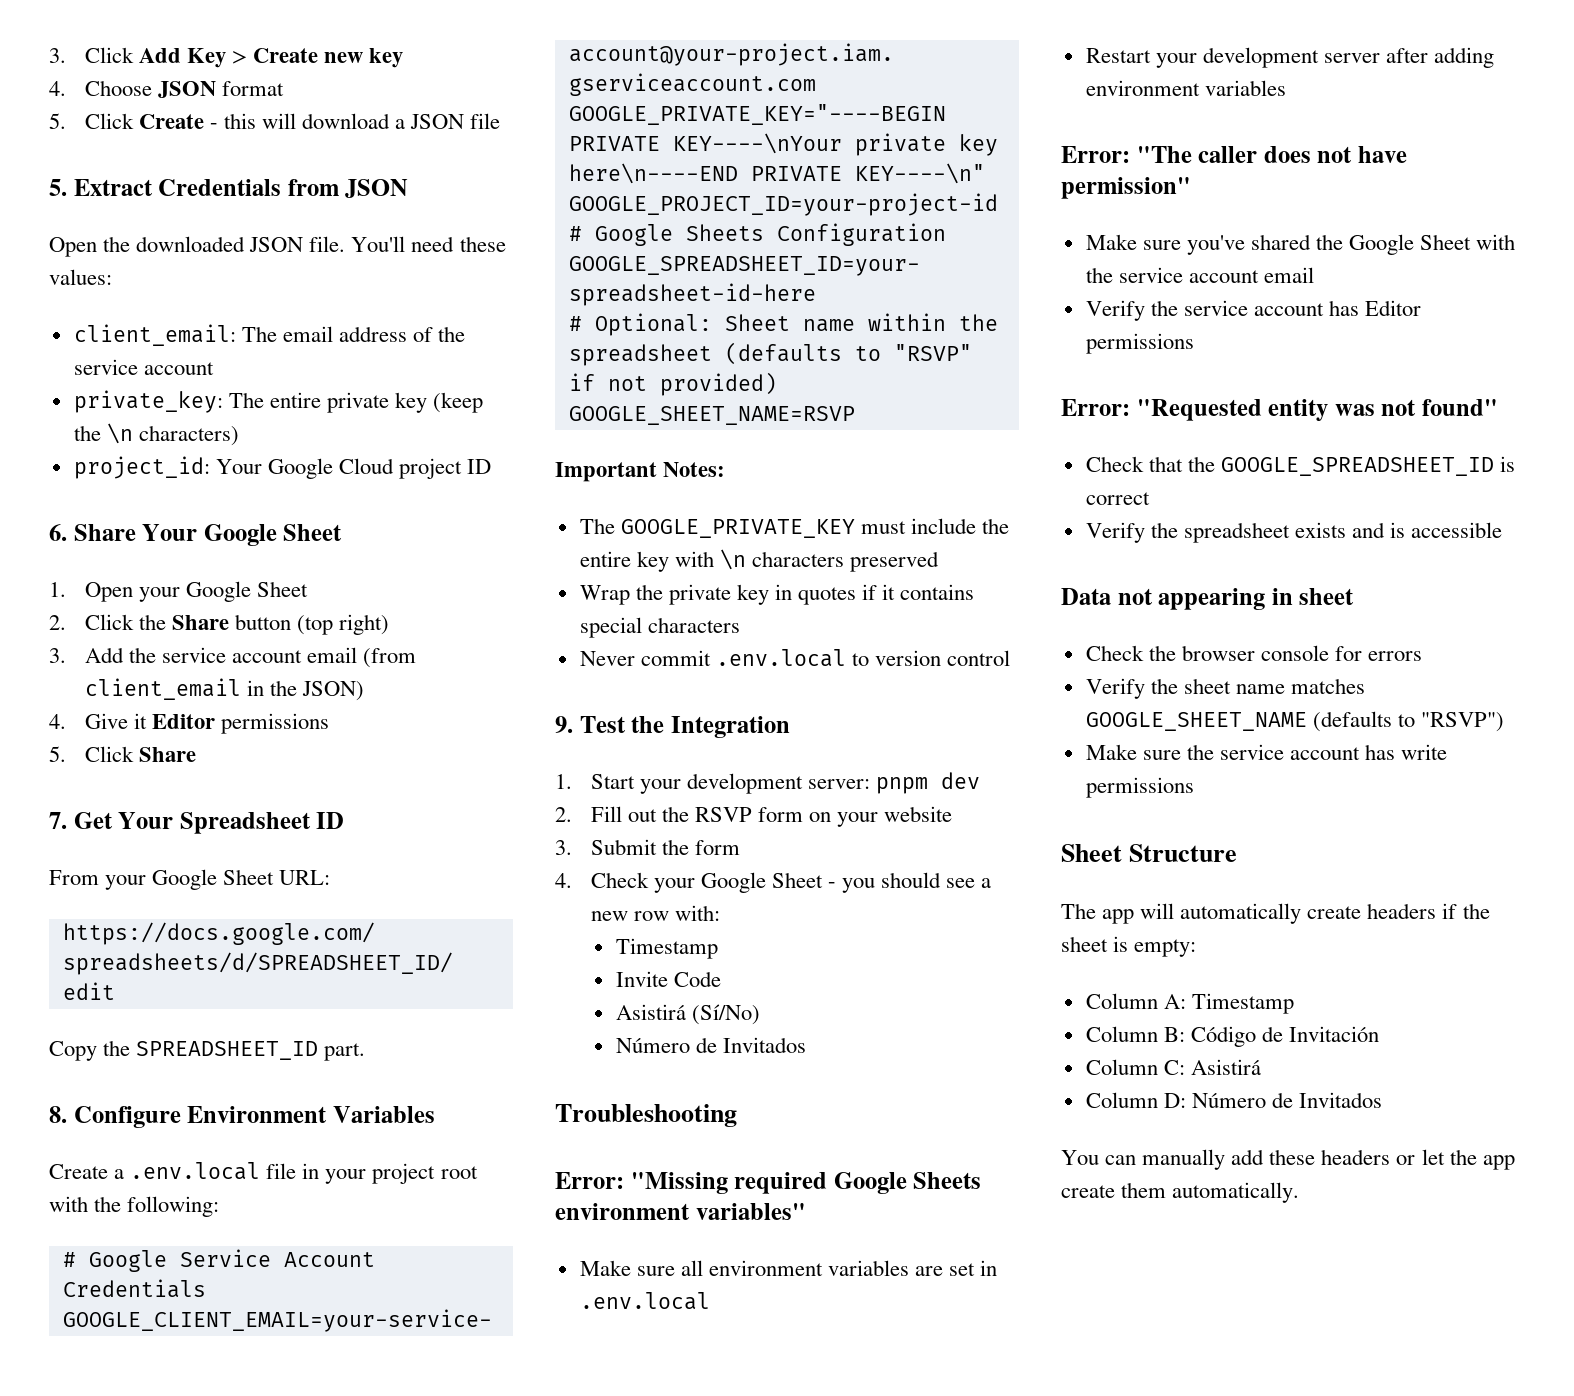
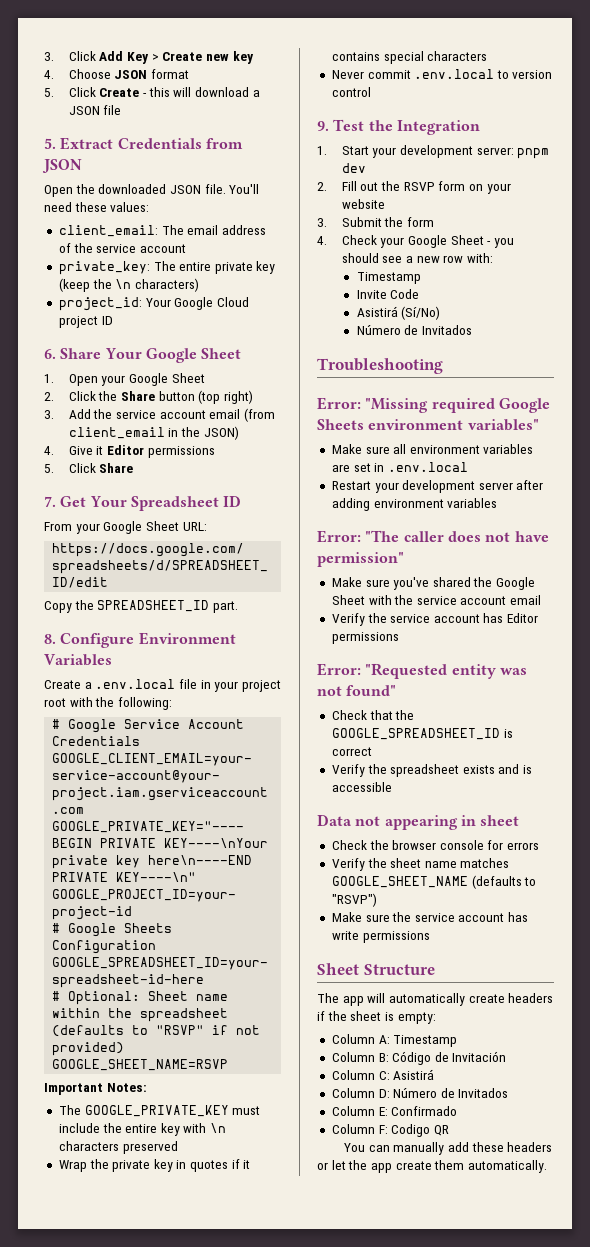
(1383, 1100) none -> [331,1106,458,1116] [331,1124,449,1137] // Column E: Confirmado // Column F: Codigo QR

